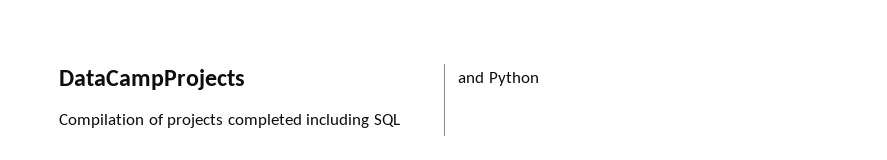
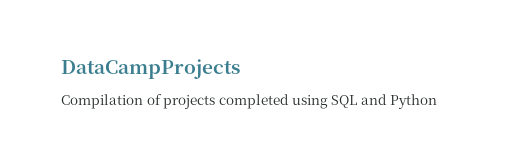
[306,114,370,128] including -> [291,95,328,109] using

